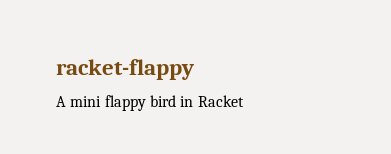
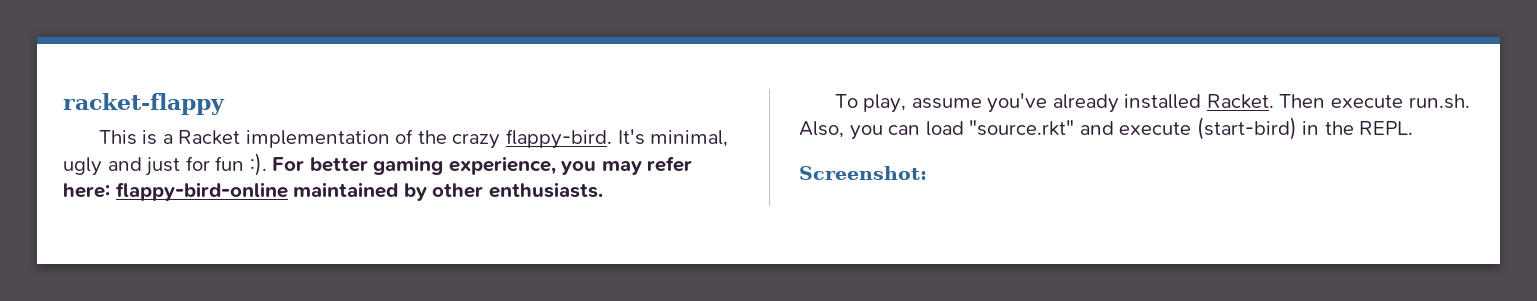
[56,95,244,111] A mini flappy bird in Racket -> [98,129,729,149] [63,153,693,176] [63,182,603,201] [834,93,1470,113] [799,117,1414,140] [799,166,927,180] This is a Racket implementation of the crazy flappy-bird. It's minimal, ugly and just for fun :). For better gaming experience, you may refer here: flappy-bird-online maintained by other enthusiasts. // To play, assume you've already installed Racket. Then execute run.sh. Also, you can load "source.rkt" and execute (start-bird) in the REPL. // Screenshot:

